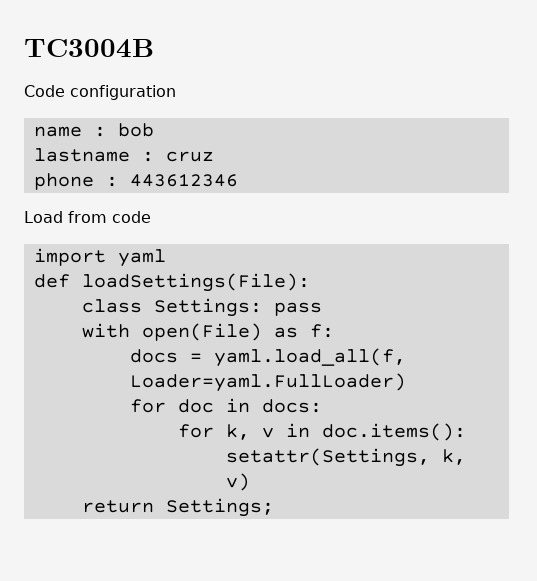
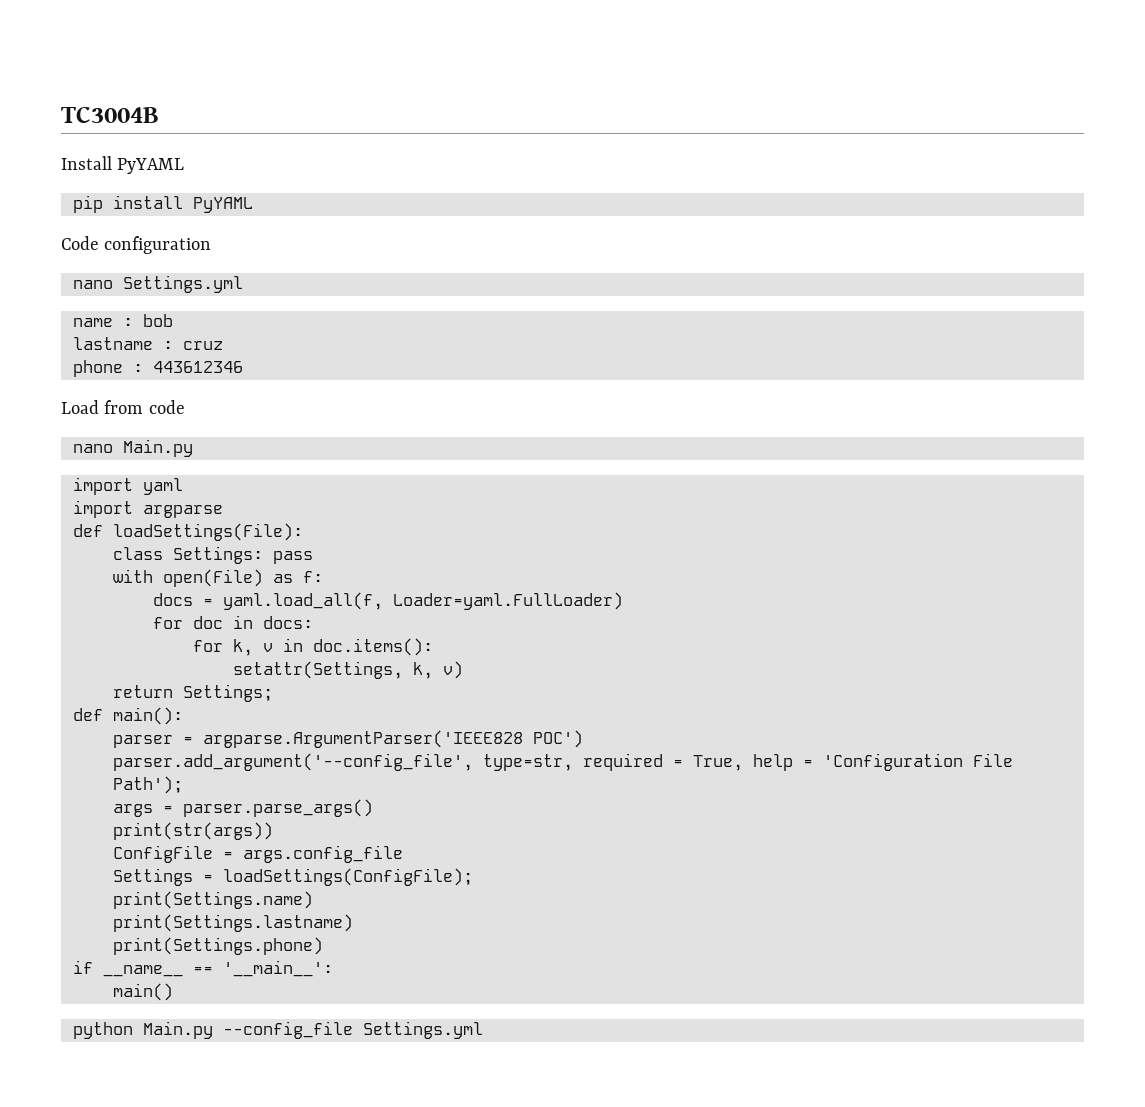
(154, 48) none -> [61,156,185,174] [73,195,253,213] // Install PyYAML // pip install PyYAML
(176, 92) none -> [73,275,243,293] // nano Settings.yml
(151, 217) none -> [73,439,193,457] // nano Main.py
(166, 258) none -> [73,500,223,518] // import argparse
(274, 507) none -> [73,707,183,725] [113,730,583,748] [113,753,1013,771] [113,776,183,794] [113,799,373,817] [113,822,273,840] [113,845,403,863] [113,868,473,886] [113,891,313,909] [113,914,353,932] [113,937,323,955] [73,960,333,977] [113,983,173,1001] [73,1021,483,1039] // def main(): // parser = argparse.ArgumentParser('IEEE828 POC') // parser.add_argument('--config_file', type=str, required = True, help = 'Configuration File Path'); // args = parser.parse_args() // print(str(args)) // ConfigFile = args.config_file // Settings = loadSettings(ConfigFile); // print(Settings.name) // print(Settings.lastname) // print(Settings.phone) // if __name__ == '__main__': // main() // python Main.py --config_file Settings.yml

